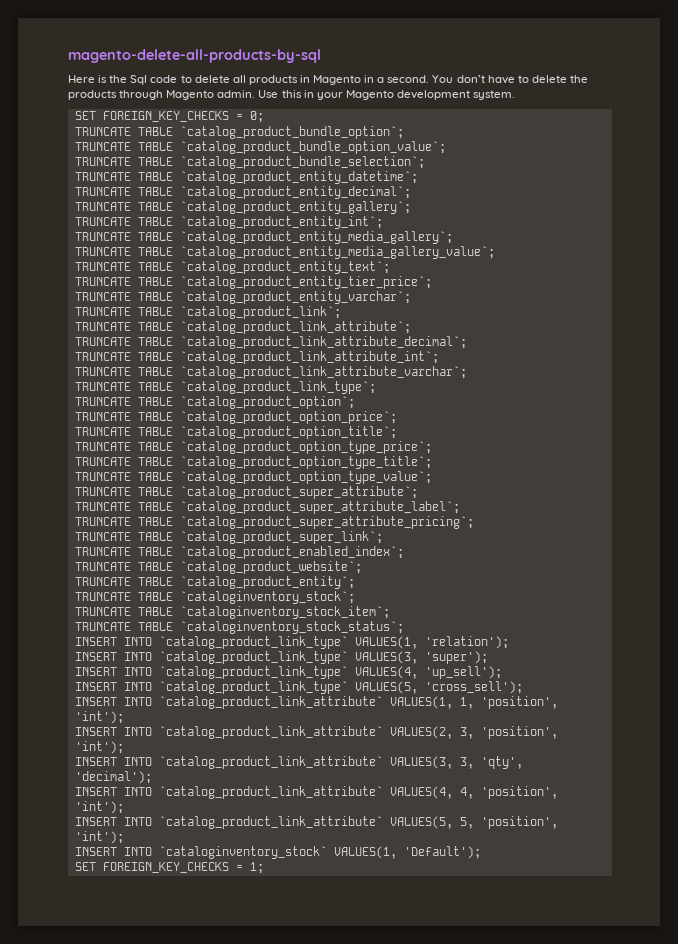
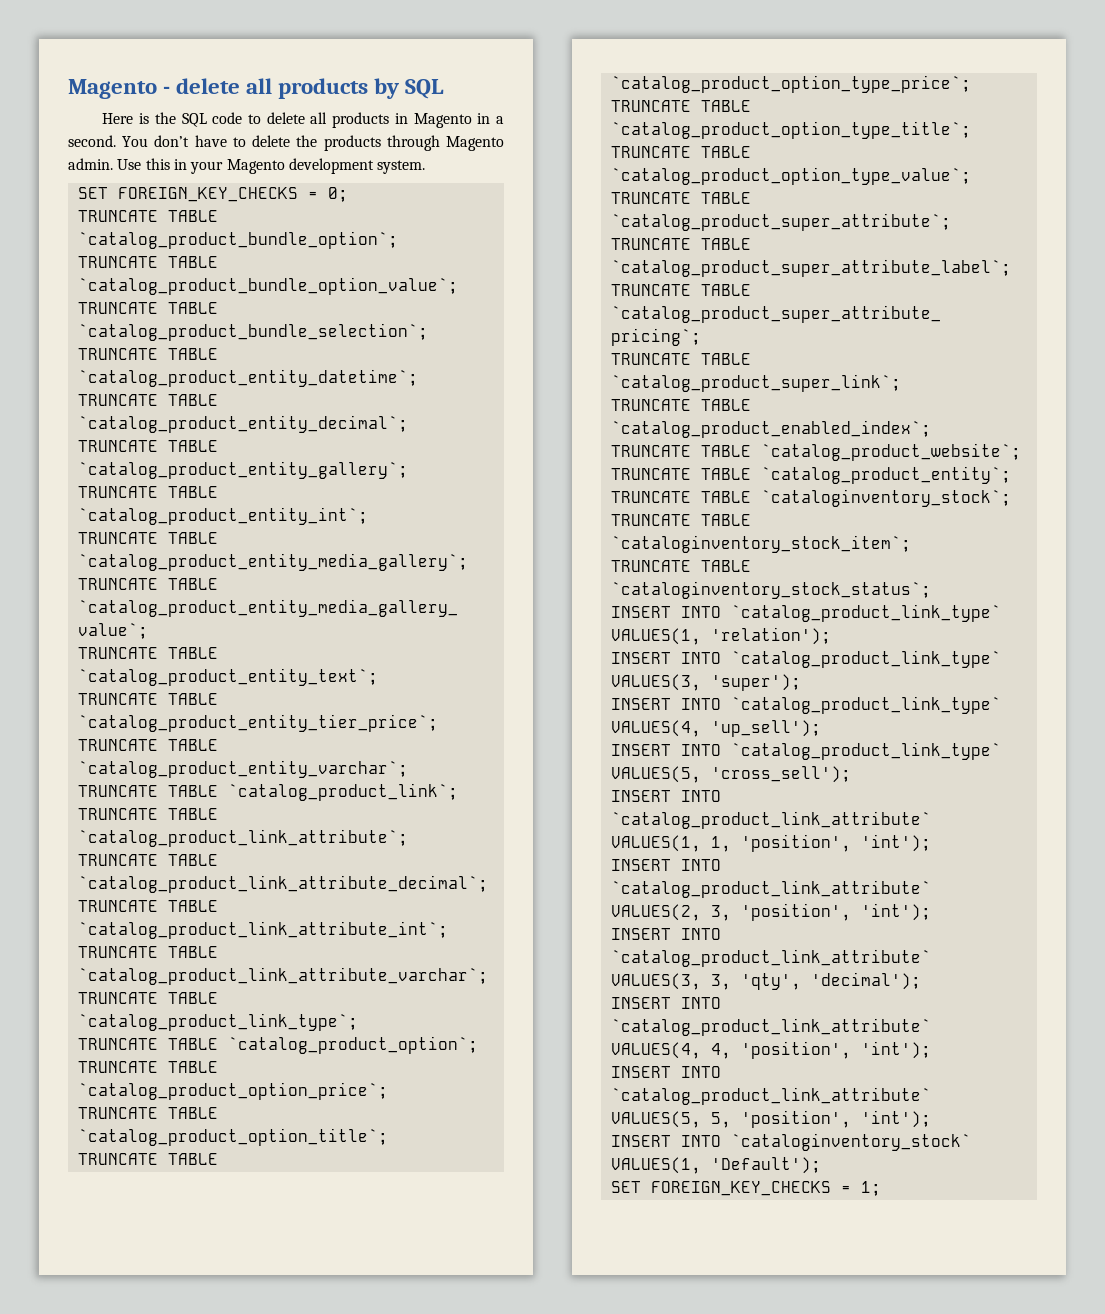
[68,49,321,63] magento-delete-all-products-by-sql -> [68,78,445,99] Magento - delete all products by SQL
[130,75,148,85] Sql -> [181,113,207,127] SQL

